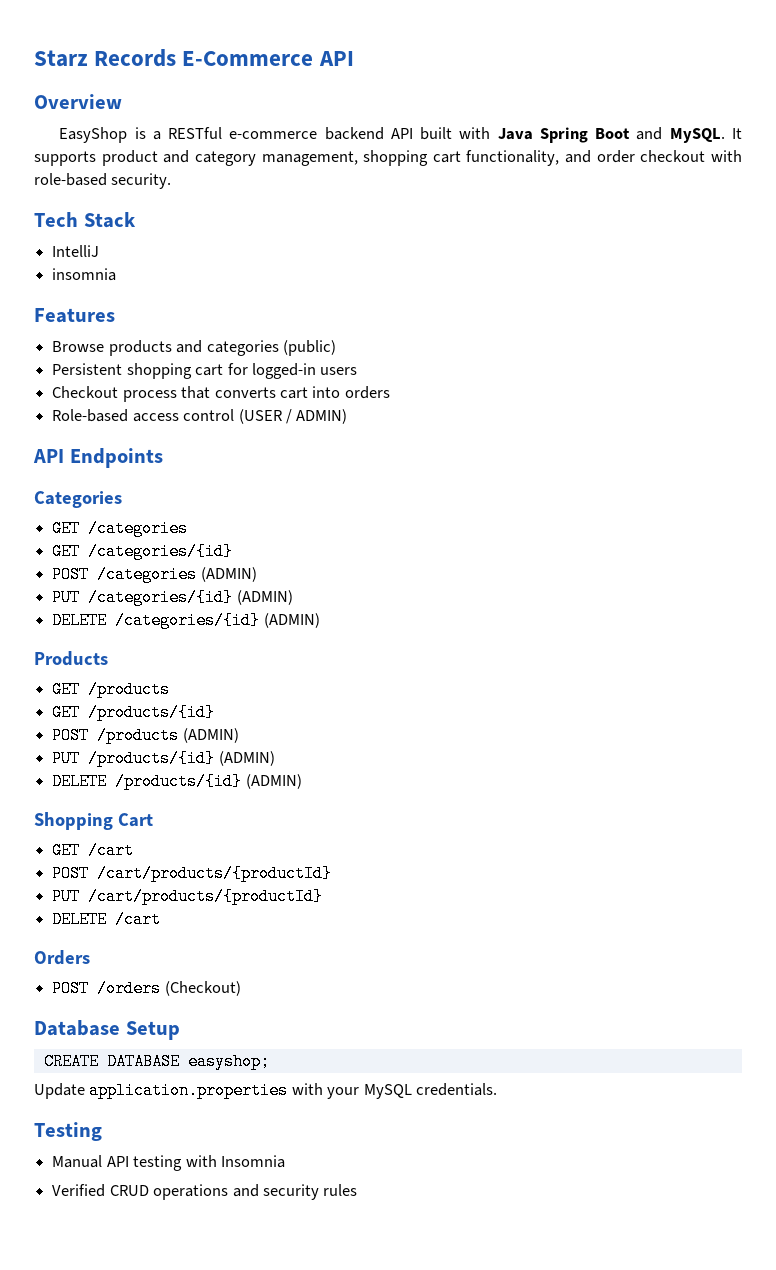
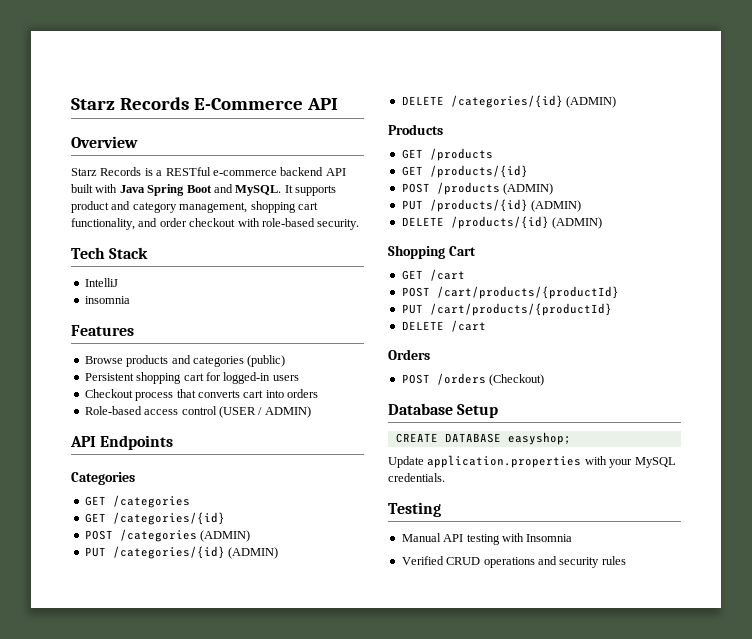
[59,127,128,143] EasyShop -> [71,167,142,176] Starz Records

